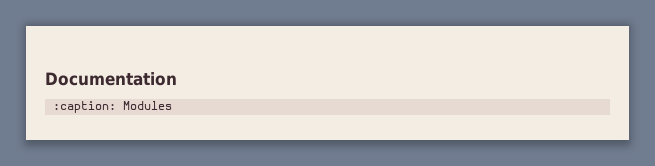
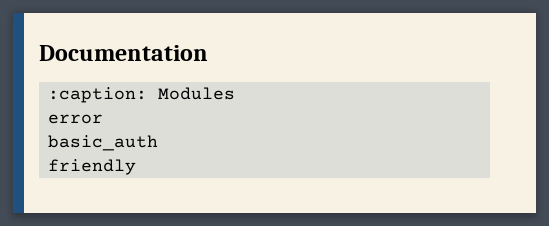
(172, 105) none -> [48,114,104,124] [48,135,159,151] [48,159,137,175] // error // basic_auth // friendly

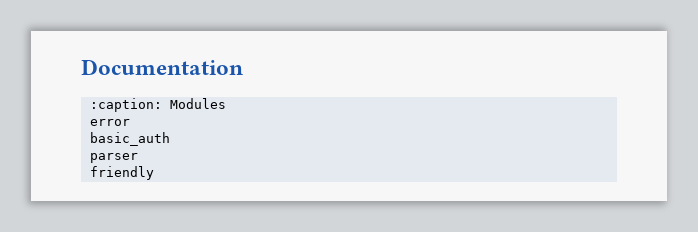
(159, 143) none -> [89,153,138,163] // parser

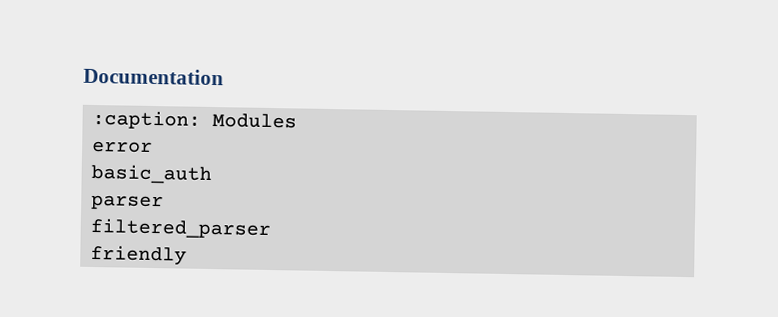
(138, 158) none -> [89,217,271,240] // filtered_parser

